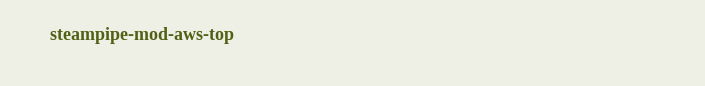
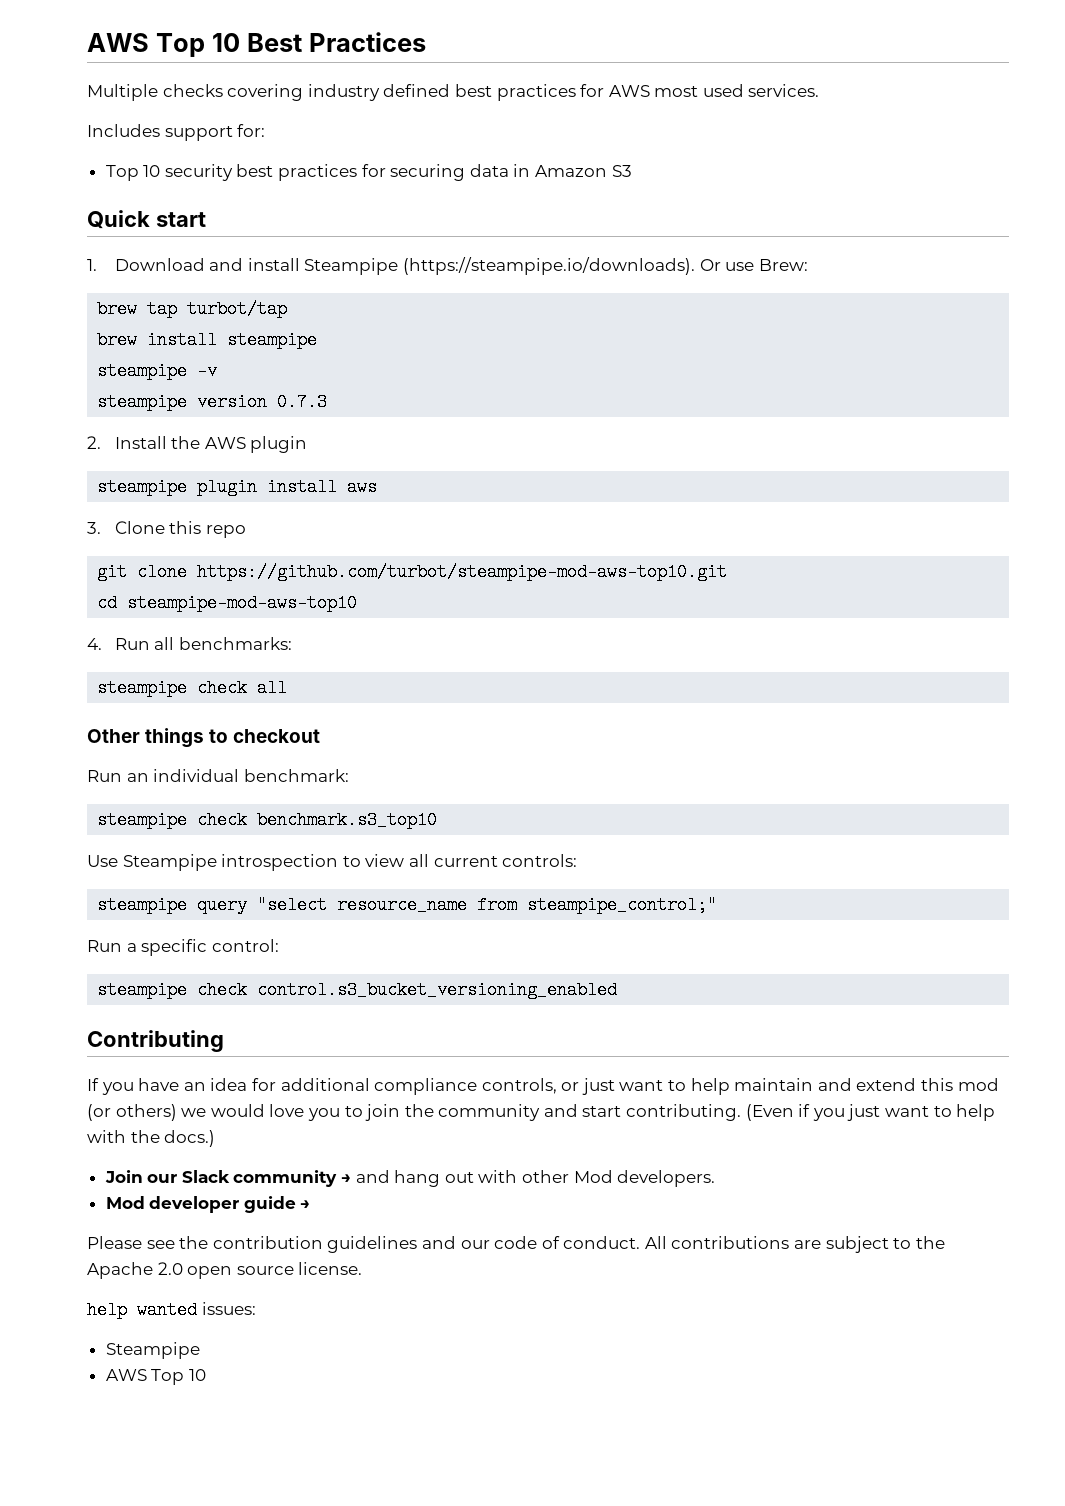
[50,27,234,44] steampipe-mod-aws-top -> [87,32,426,57] [87,84,820,101] [87,124,266,141] [105,164,632,181] [87,210,206,229] [87,257,808,275] [97,300,288,318] [97,331,318,349] [97,362,218,380] [97,393,328,411] [87,436,308,453] [97,478,378,496] [87,521,246,538] [97,563,728,581] [97,594,358,612] [87,637,292,650] [97,679,288,697] [87,728,321,748] [87,769,349,782] [97,811,438,829] [87,854,578,871] [97,896,718,914] [87,939,279,956] [97,981,618,999] [87,1030,224,1052] [87,1078,999,1095] [87,1104,996,1121] [87,1130,216,1147] [104,1170,716,1187] [105,1196,311,1213] [87,1236,945,1253] [87,1262,363,1279] [87,1301,256,1319] [105,1342,200,1359] [105,1369,206,1385] AWS Top 10 Best Practices // Multiple checks covering industry defined best practices for AWS most used services. // Includes support for: // Top 10 security best practices for securing data in Amazon S3 // Quick start // 1. Download and install Steampipe (https://steampipe.io/downloads). Or use Brew: // brew tap turbot/tap // brew install steampipe // steampipe -v // steampipe version 0.7.3 // 2. Install the AWS plugin // steampipe plugin install aws // 3. Clone this repo // git clone https://github.com/turbot/steampipe-mod-aws-top10.git // cd steampipe-mod-aws-top10 // 4. Run all benchmarks: // steampipe check all // Other things to checkout // Run an individual benchmark: // steampipe check benchmark.s3_top10 // Use Steampipe introspection to view all current controls: // steampipe query "select resource_name from steampipe_control;" // Run a specific control: // steampipe check control.s3_bucket_versioning_enabled // Contributing // If you have an idea for additional compliance controls, or just want to help maintain and extend this mod (or others) we would love you to join the community and start contributing. (Even if you just want to help with the docs.) // Join our Slack community → and hang out with other Mod developers. // Mod developer guide → // Please see the contribution guidelines and our code of conduct. All contributions are subject to the Apache 2.0 open source license. // help wanted issues: // Steampipe // AWS Top 10

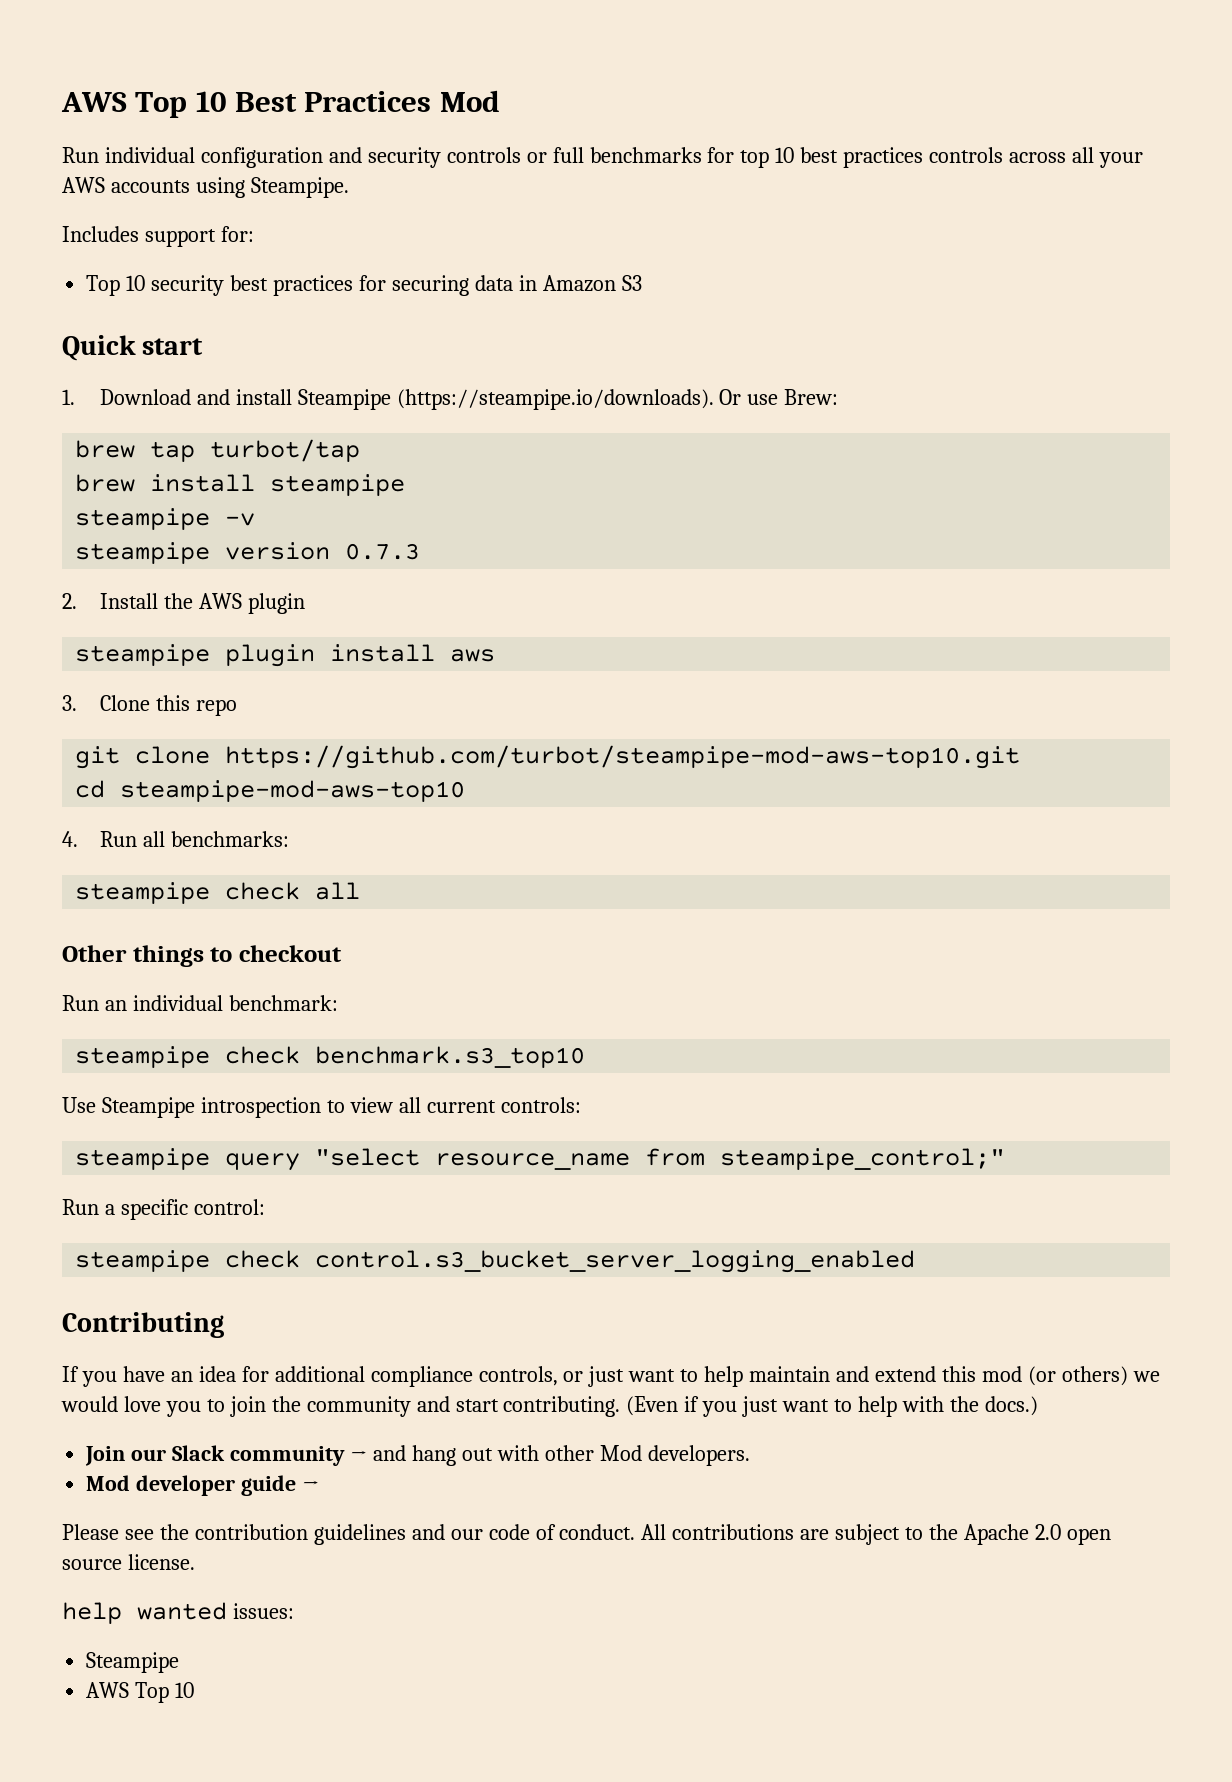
[87,84,820,101] // Multiple checks covering industry defined best practices for AWS most used services. -> [439,90,500,112] [62,147,1143,168] [62,177,349,198] Mod // Run individual configuration and security controls or full benchmarks for top 10 best practices controls across all your AWS accounts using Steampipe.
[257,981,618,999] control.s3_bucket_versioning_enabled -> [315,1250,916,1273] control.s3_bucket_server_logging_enabled

